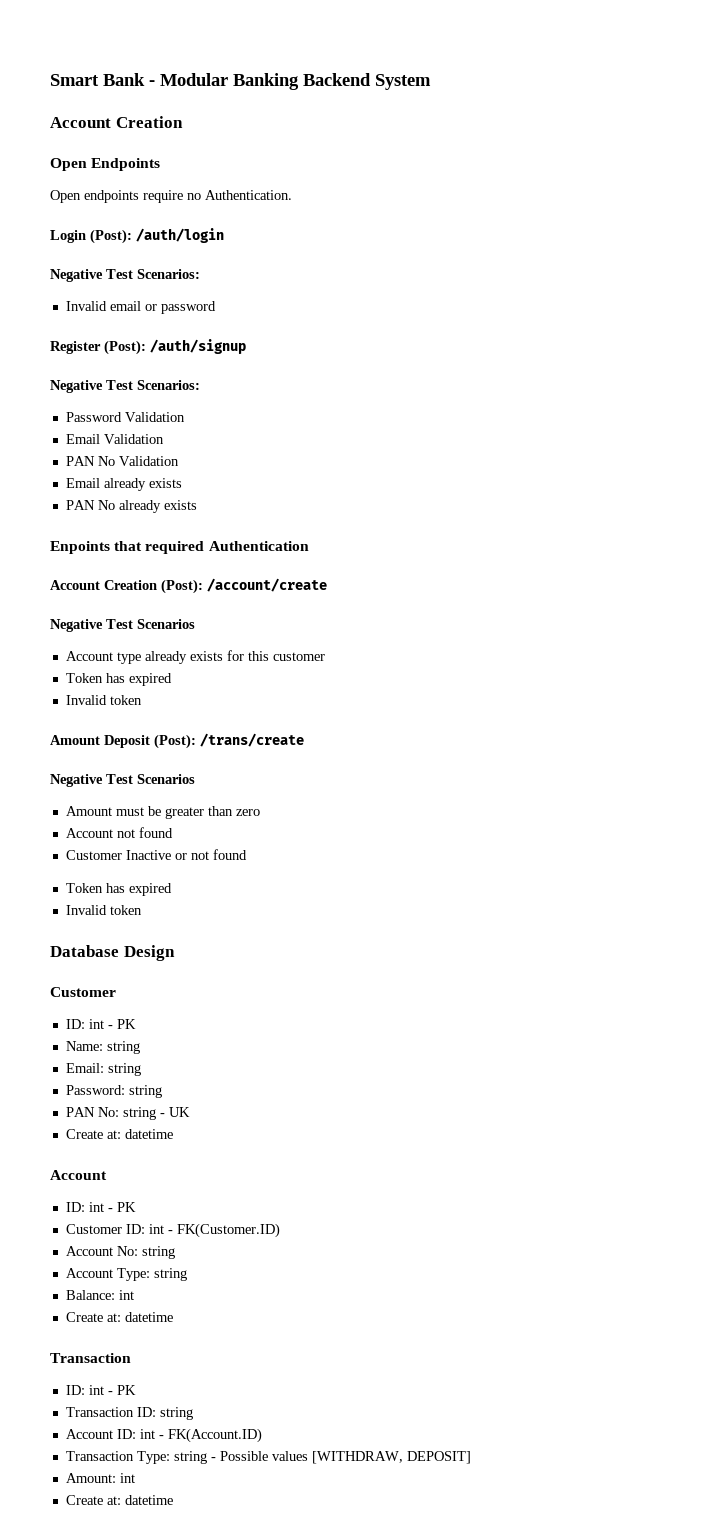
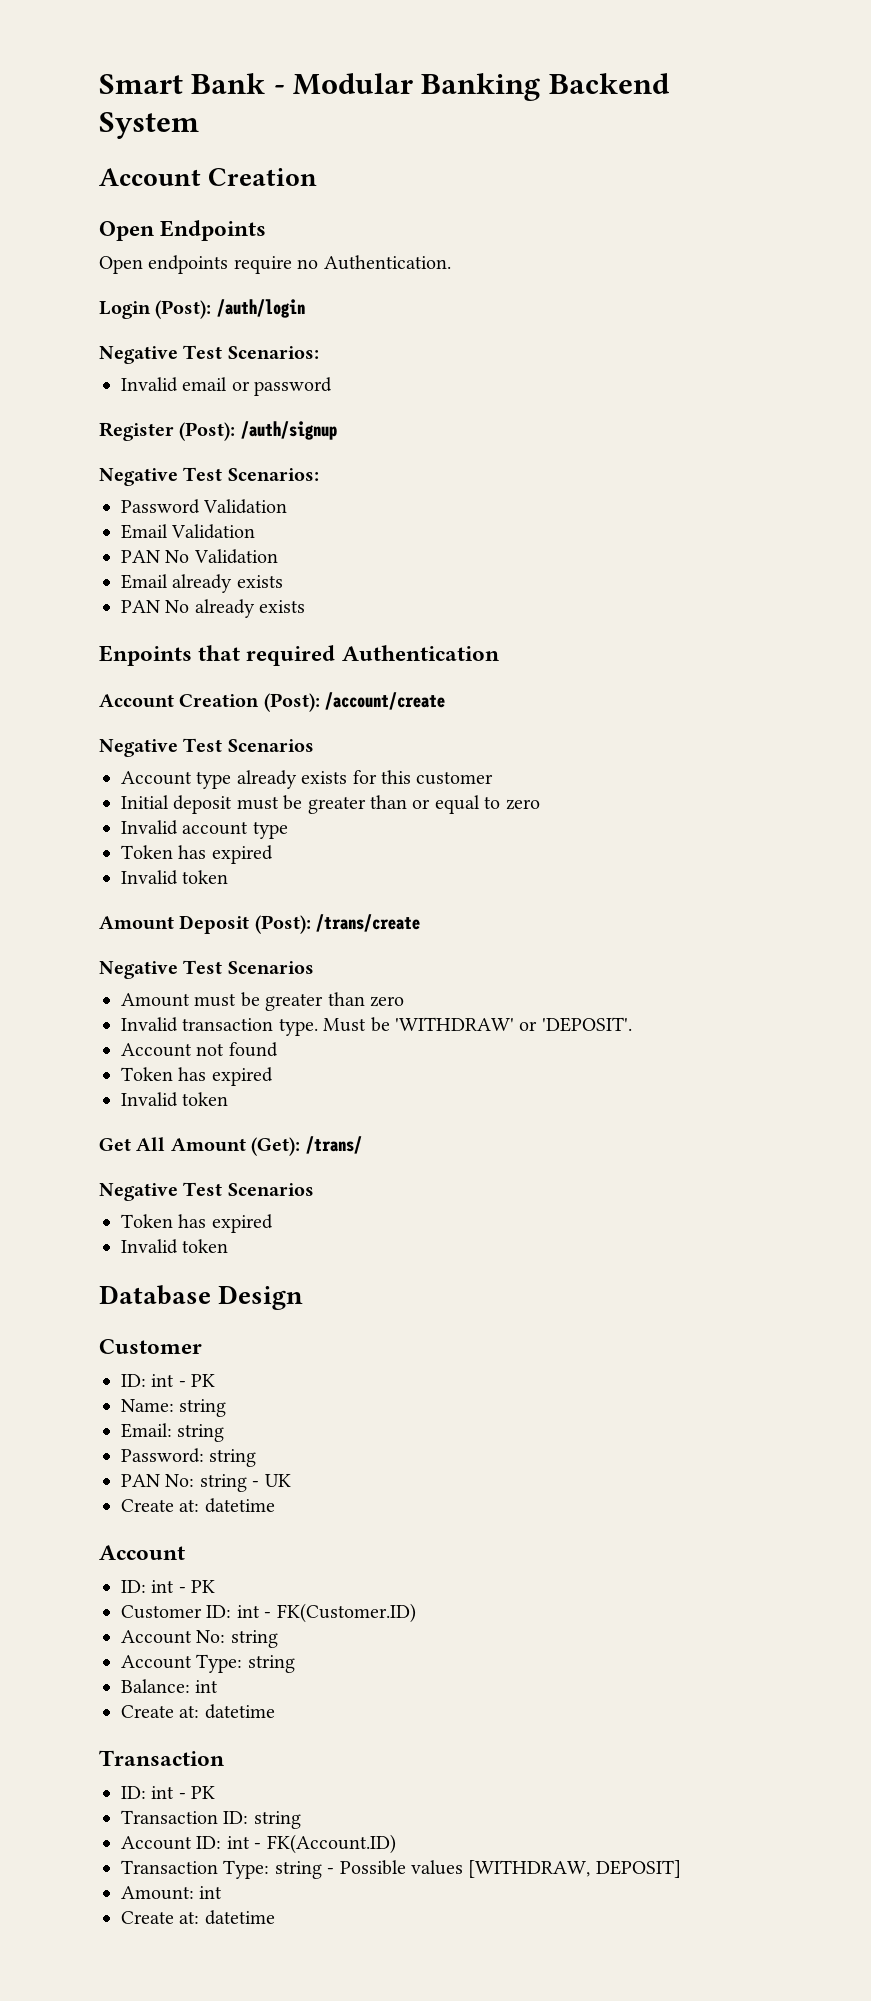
(325, 656) none -> [121,795,540,814] [121,820,288,839] // Initial deposit must be greater than or equal to zero // Invalid account type
[65,827,173,838] [65,849,247,860] Account not found // Customer Inactive or not found -> [121,1017,632,1036] [121,1042,278,1057] [121,1067,273,1086] [121,1092,229,1107] [99,1136,362,1156] [99,1182,314,1201] Invalid transaction type. Must be 'WITHDRAW' or 'DEPOSIT'. // Account not found // Token has expired // Invalid token // Get All Amount (Get): /trans/ // Negative Test Scenarios

